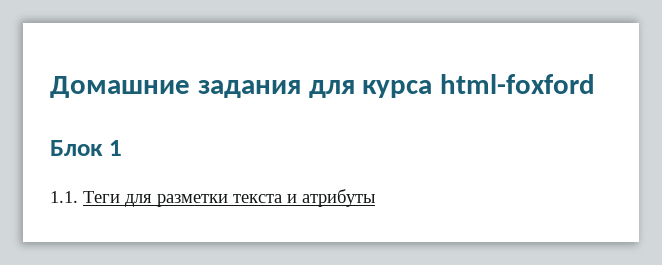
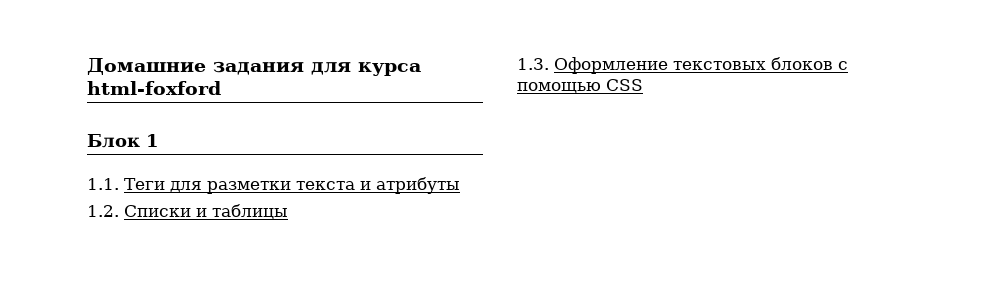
(375, 198) none -> [87,204,288,219] [517,57,848,74] [517,79,643,93] // 1.2. Списки и таблицы // 1.3. Оформление текстовых блоков с помощью CSS

